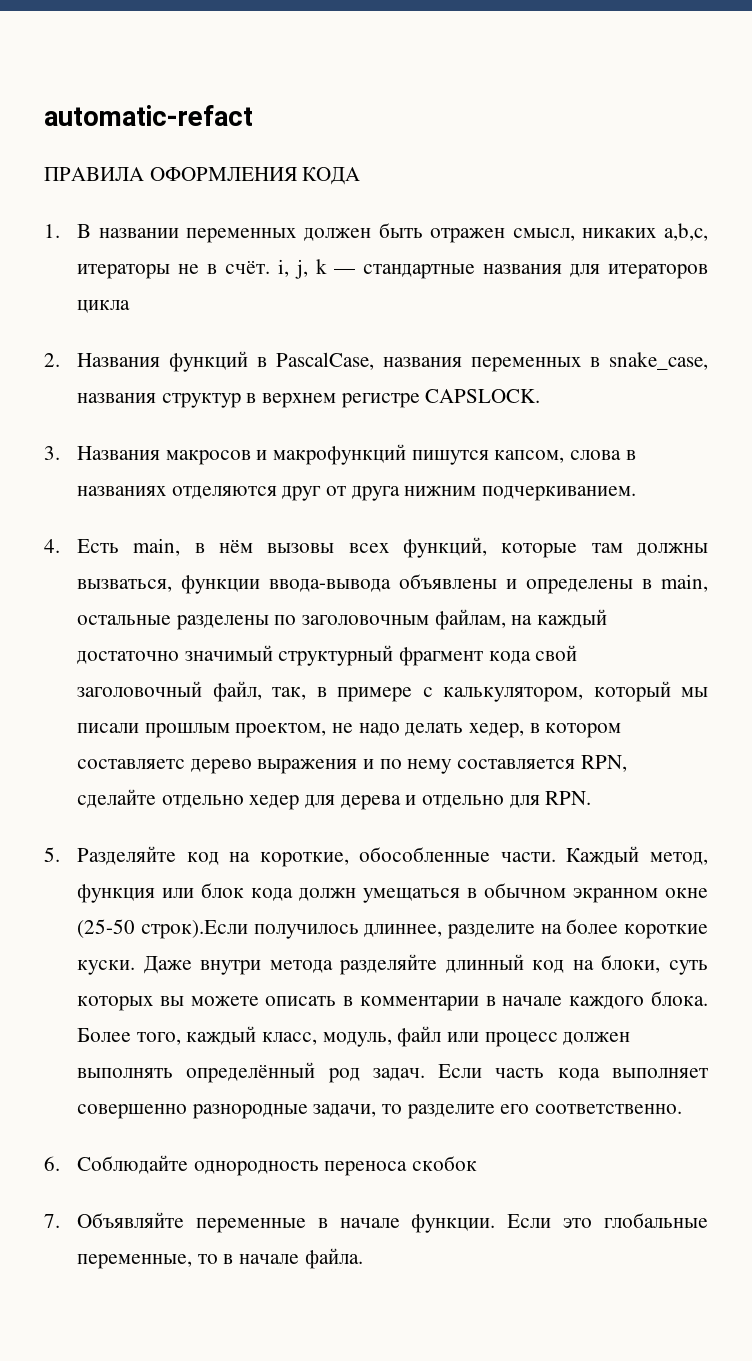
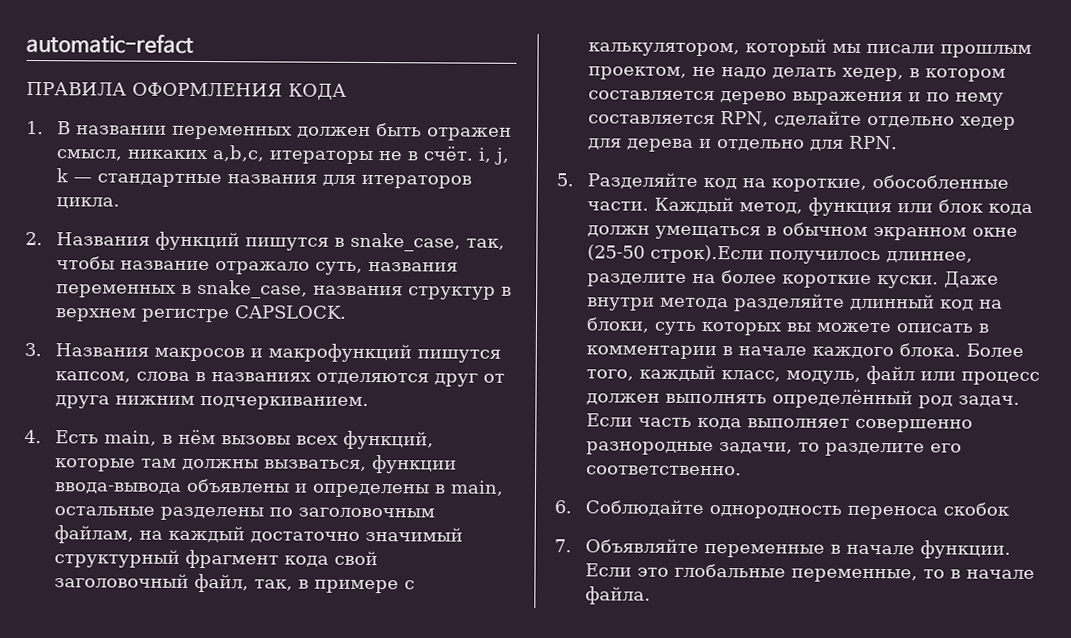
[77,300,131,313] цикла -> [56,197,121,209] цикла.
[257,352,375,370] в PascalCase, -> [245,232,506,252] [56,256,364,275] пишутся в snake_case, так, чтобы название отражало суть,
[77,759,186,769] составляетс -> [588,90,716,101] составляется

